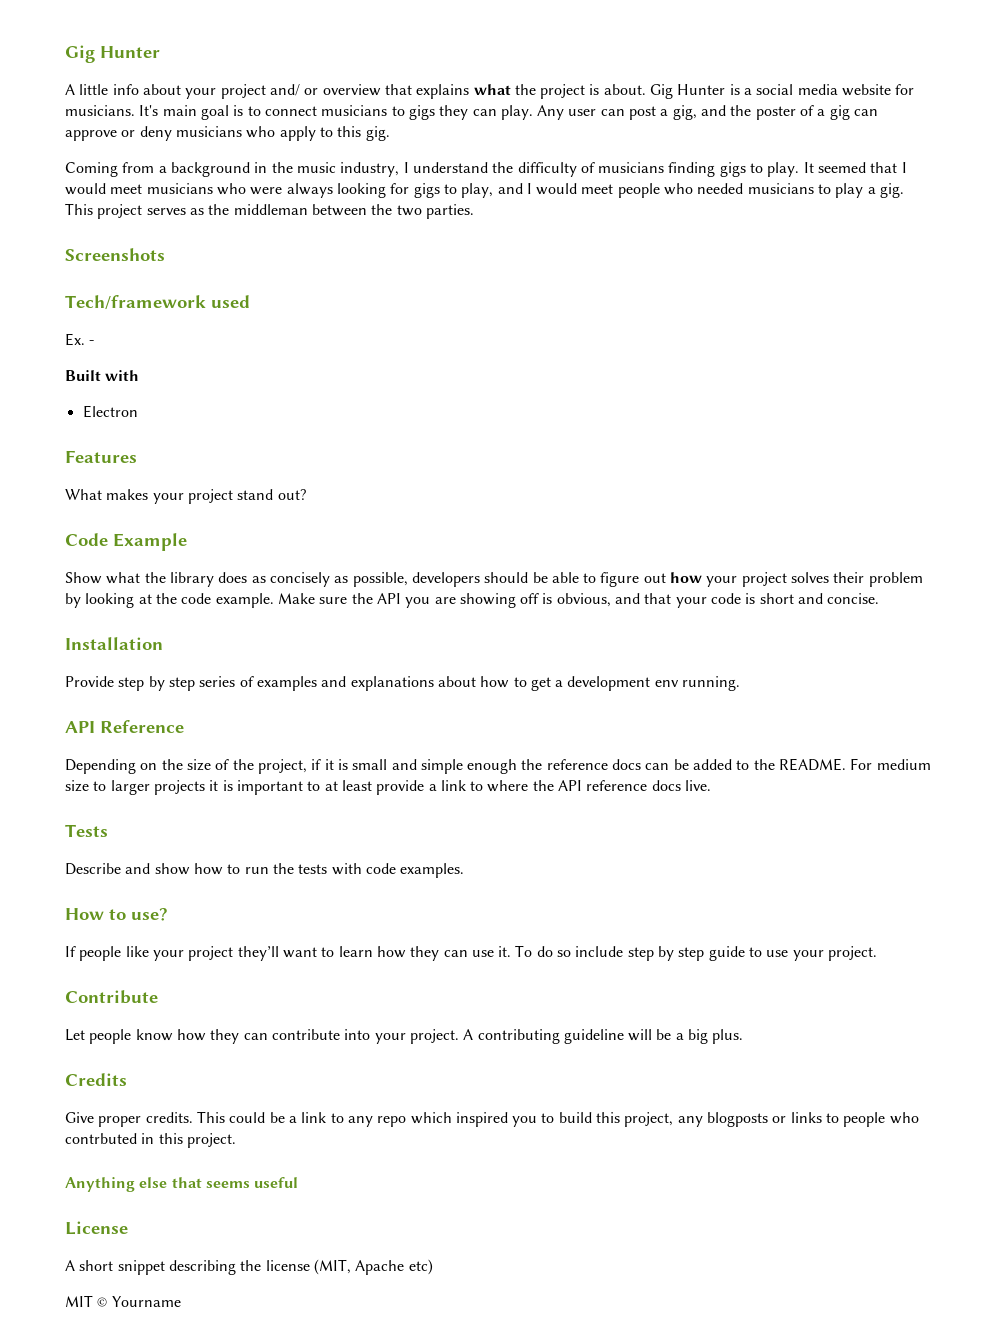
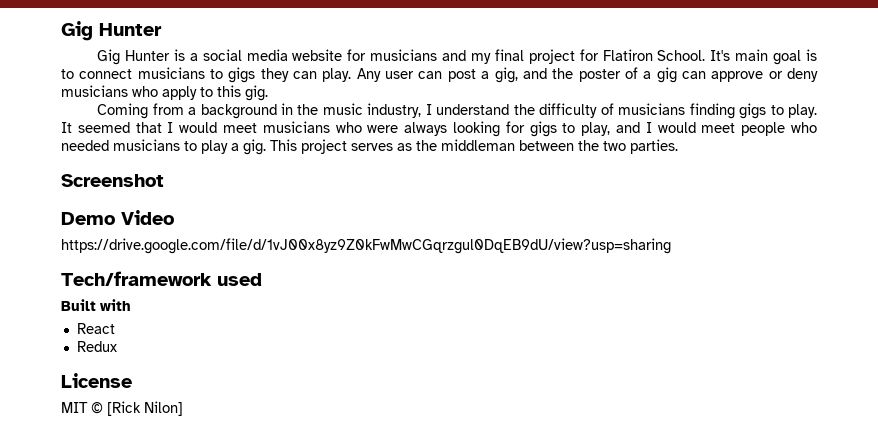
[65,84,646,99] A little info about your project and/ or overview that explains what the project is about. -> (162, 29) none
[65,105,135,116] musicians. -> [370,49,706,64] musicians and my final project for Flatiron School.
[65,248,165,261] Screenshots -> [61,174,164,187] [61,210,174,225] [61,238,671,254] Screenshot // Demo Video // https://drive.google.com/file/d/1vJ00x8yz9Z0kFwMwCGqrzgul0DqEB9dU/view?usp=sharing
[65,333,95,346] // Ex. - -> (262, 279) none
[82,405,138,418] [65,450,137,463] [65,489,306,504] [65,533,187,551] [65,572,923,587] [65,593,880,608] [65,637,163,650] [65,676,741,691] [65,720,184,733] [65,758,931,774] [65,780,712,795] [65,824,108,837] [65,863,465,878] [65,908,168,921] [65,945,878,961] [65,990,158,1004] [65,1029,744,1044] [65,1073,127,1086] [65,1111,919,1127] [65,1133,236,1148] [65,1177,299,1192] [65,1221,128,1235] [65,1259,433,1275] Electron // Features // What makes your project stand out? // Code Example // Show what the library does as concisely as possible, developers should be able to figure out how your project solves their problem by looking at the code example. Make sure the API you are showing off is obvious, and that your code is short and concise. // Installation // Provide step by step series of examples and explanations about how to get a development env running. // API Reference // Depending on the size of the project, if it is small and simple enough the reference docs can be added to the README. For medium size to larger projects it is important to at least provide a link to where the API reference docs live. // Tests // Describe and show how to run the tests with code examples. // How to use? // If people like your project they’ll want to learn how they can use it. To do so include step by step guide to use your project. // Contribute // Let people know how they can contribute into your project. A contributing guideline will be a big plus. // Credits // Give proper credits. This could be a link to any repo which inspired you to build this project, any blogposts or links to people who contrbuted in this project. // Anything else that seems useful // License // A short snippet describing the license (MIT, Apache etc) -> [76,323,115,334] [76,341,117,352] [61,373,132,388] React // Redux // License
[111,1296,181,1307] Yourname -> [107,401,183,416] [Rick Nilon]

